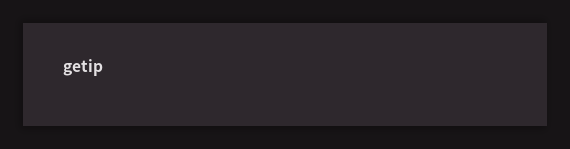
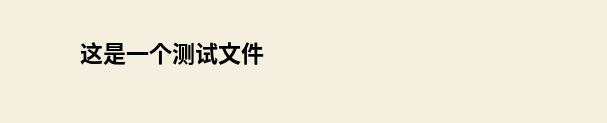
[63,59,103,76] getip -> [80,42,264,65] 这是一个测试文件

